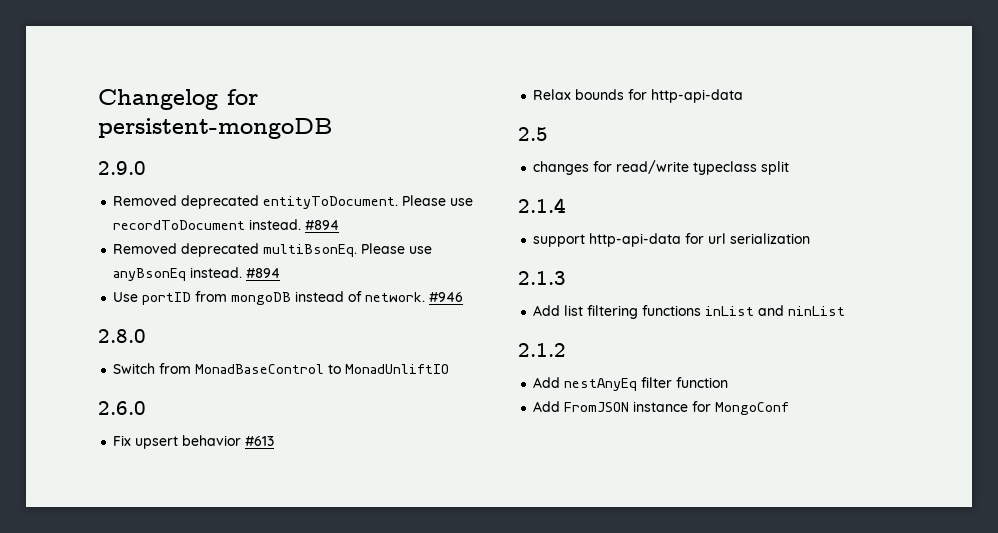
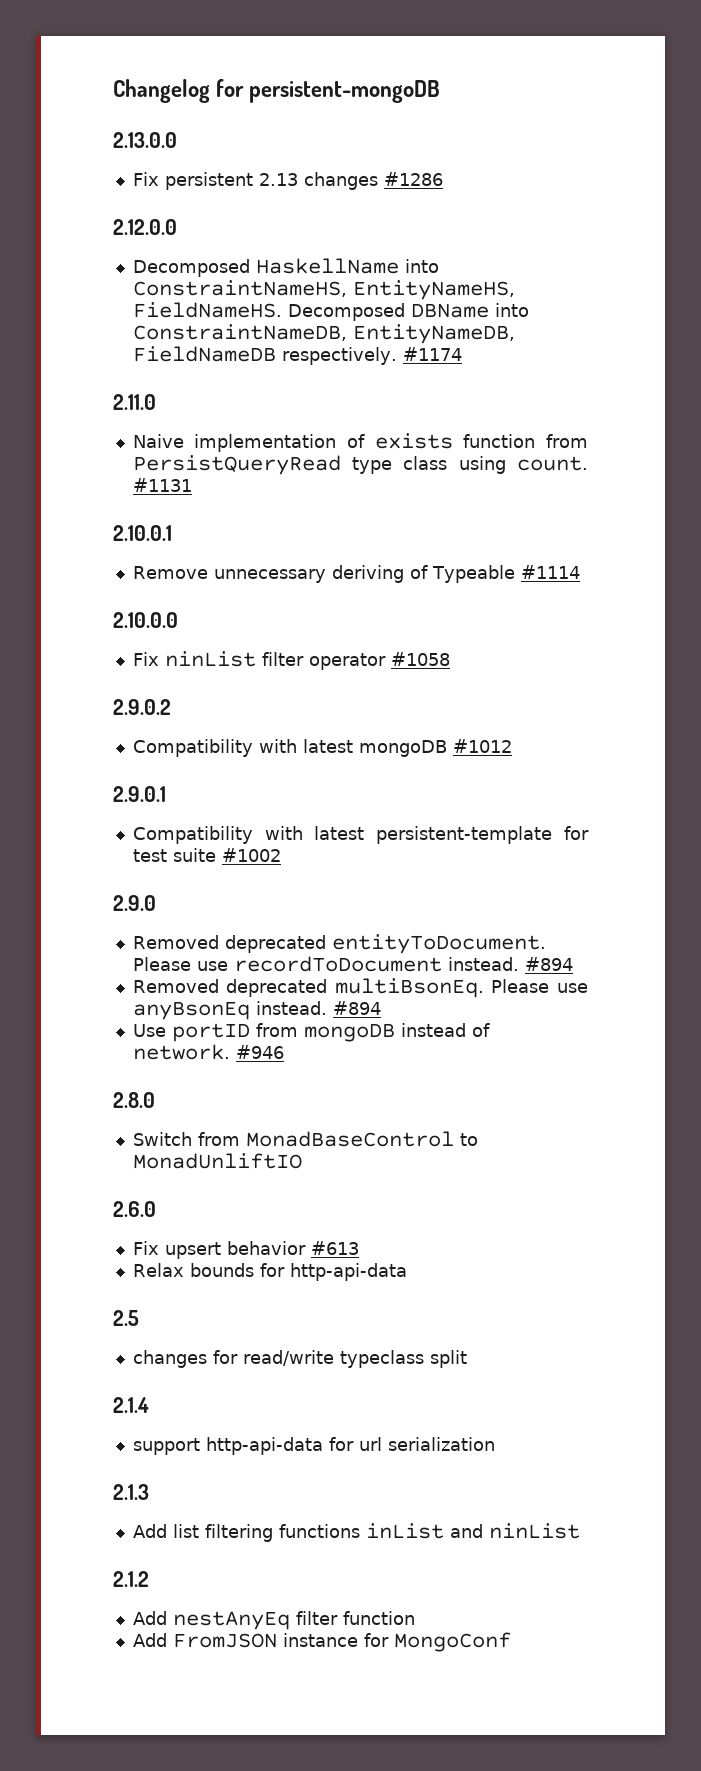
(333, 128) none -> [113,132,177,148] [132,172,443,190] [113,219,177,235] [132,258,439,277] [132,280,515,300] [132,302,529,321] [132,324,515,344] [132,346,462,365] [113,394,156,410] [132,433,588,452] [132,455,588,475] [132,478,192,492] [113,525,172,541] [132,565,580,583] [113,612,178,628] [132,651,450,670] [113,699,171,715] [132,739,512,757] [113,786,166,802] [132,826,589,844] [132,848,281,862] // 2.13.0.0 // Fix persistent 2.13 changes #1286 // 2.12.0.0 // Decomposed HaskellName into ConstraintNameHS, EntityNameHS, FieldNameHS. Decomposed DBName into ConstraintNameDB, EntityNameDB, FieldNameDB respectively. #1174 // 2.11.0 // Naive implementation of exists function from PersistQueryRead type class using count. #1131 // 2.10.0.1 // Remove unnecessary deriving of Typeable #1114 // 2.10.0.0 // Fix ninList filter operator #1058 // 2.9.0.2 // Compatibility with latest mongoDB #1012 // 2.9.0.1 // Compatibility with latest persistent-template for test suite #1002

